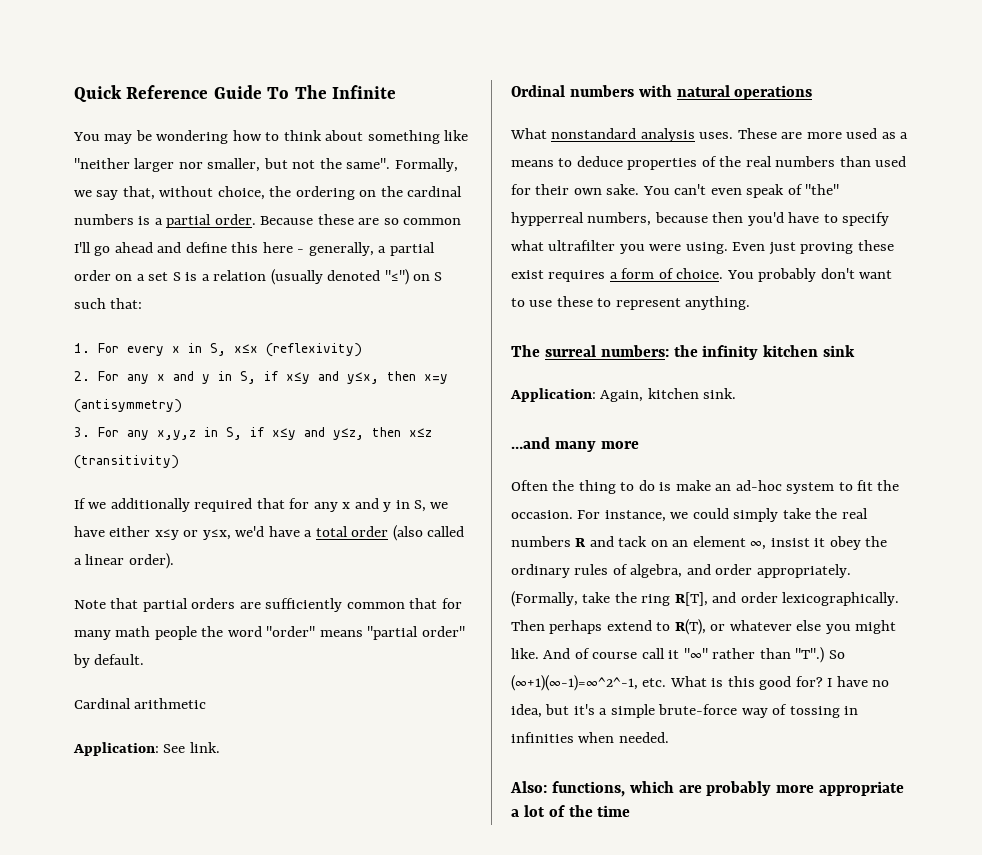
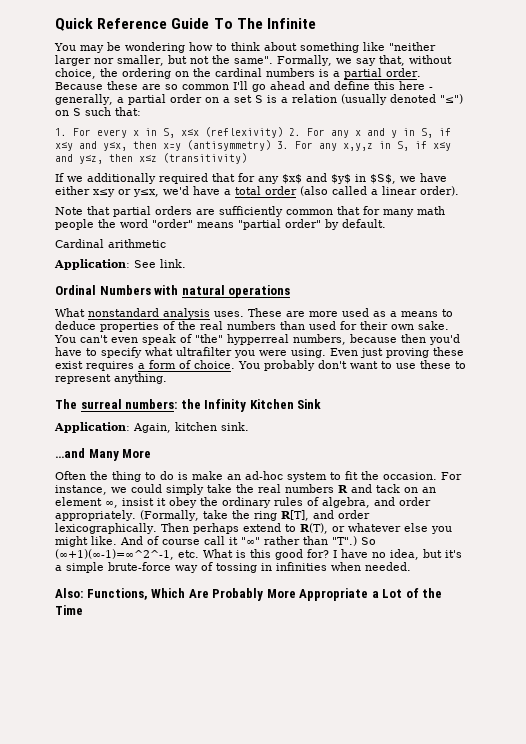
(362, 350) // -> (283, 132) none
(182, 406) // -> (271, 145) none
[342,498,427,512] x and y in S, -> [282,173,396,184] $x$ and $y$ in $S$,
[569,85,634,97] numbers -> [99,285,151,295] Numbers
[702,345,856,360] infinity kitchen sink -> [204,399,322,412] Infinity Kitchen Sink
[554,441,639,452] many more -> [88,449,152,461] Many More
[551,781,905,797] [511,805,631,817] functions, which are probably more appropriate a lot of the time -> [86,588,443,601] [55,605,83,615] Functions, Which Are Probably More Appropriate a Lot of the Time

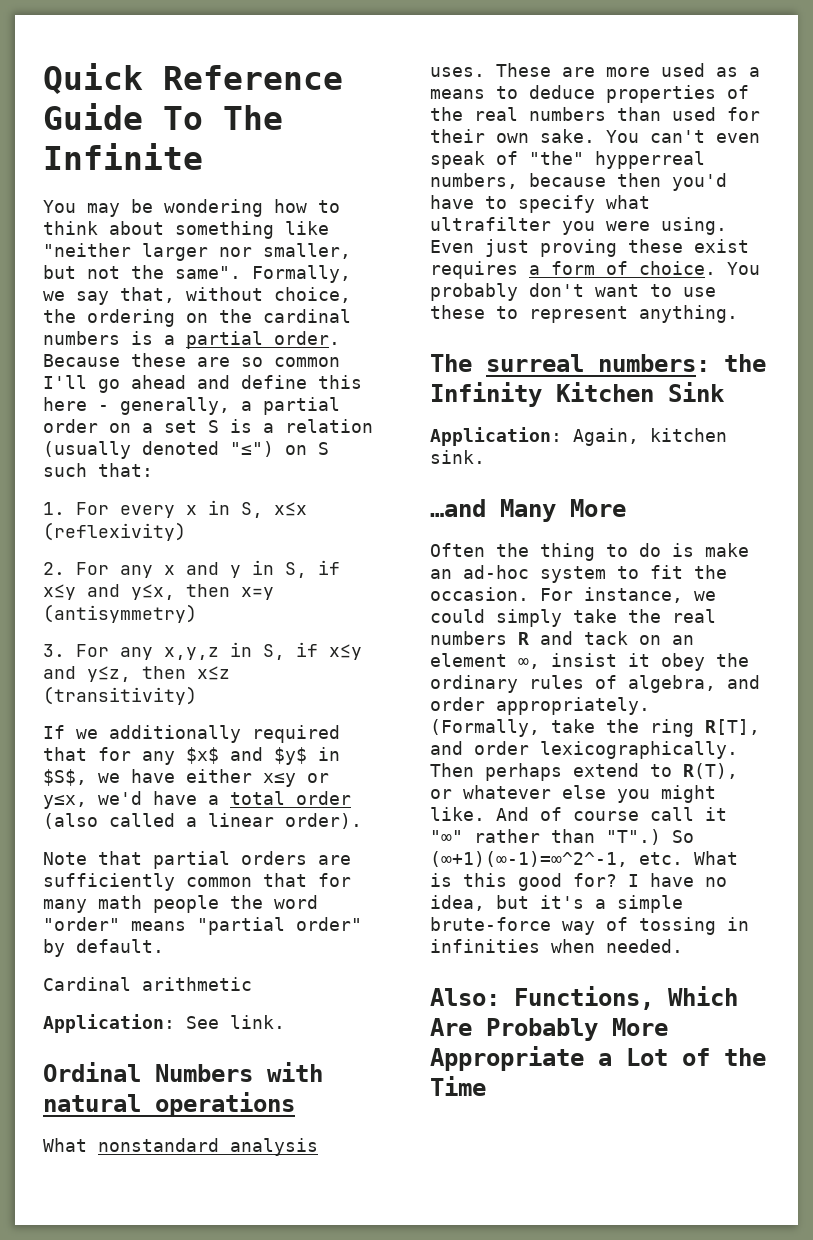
(283, 132) none -> (186, 531) //
(271, 145) none -> (197, 613) //

